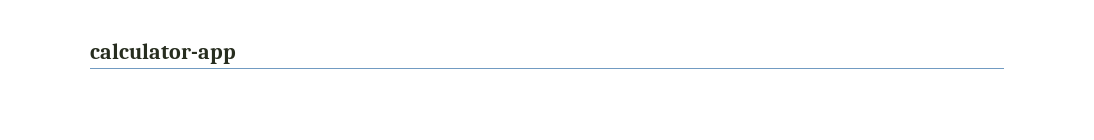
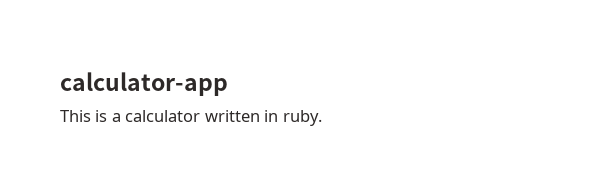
(236, 53) none -> [60,110,322,126] // This is a calculator written in ruby.

